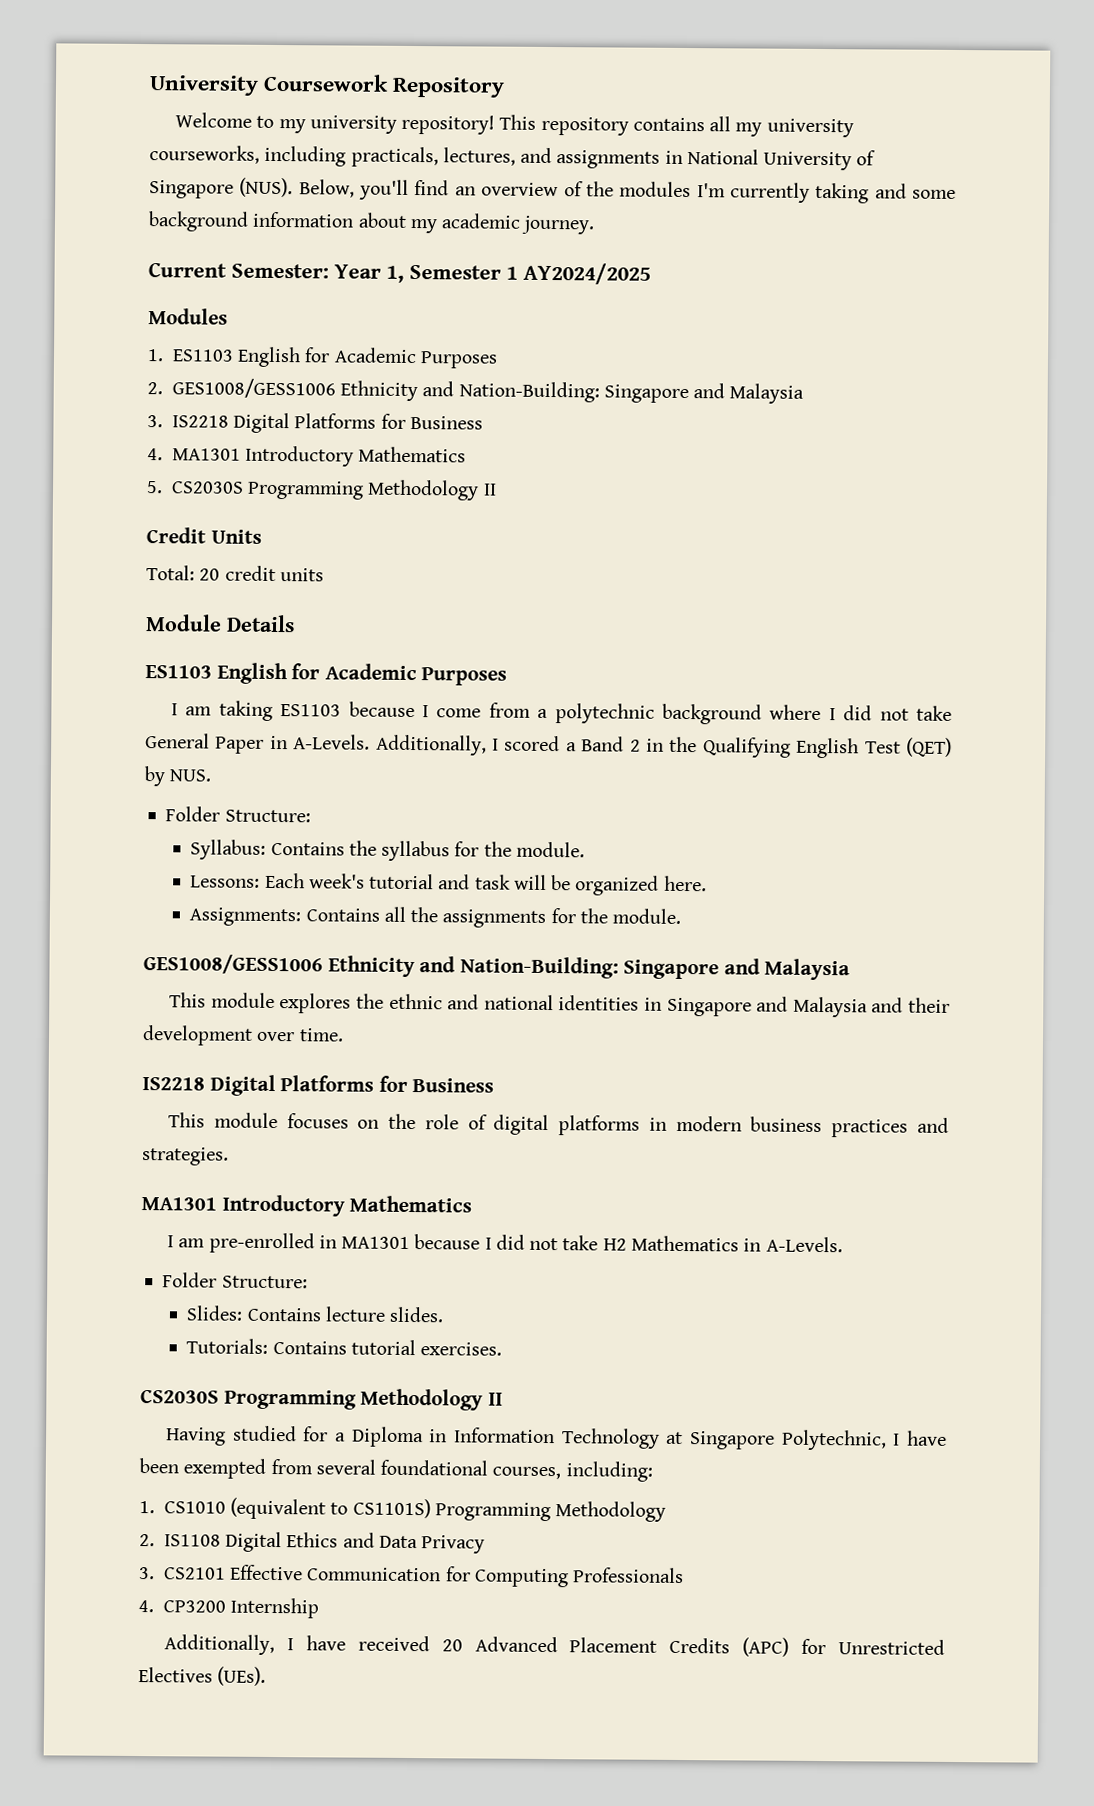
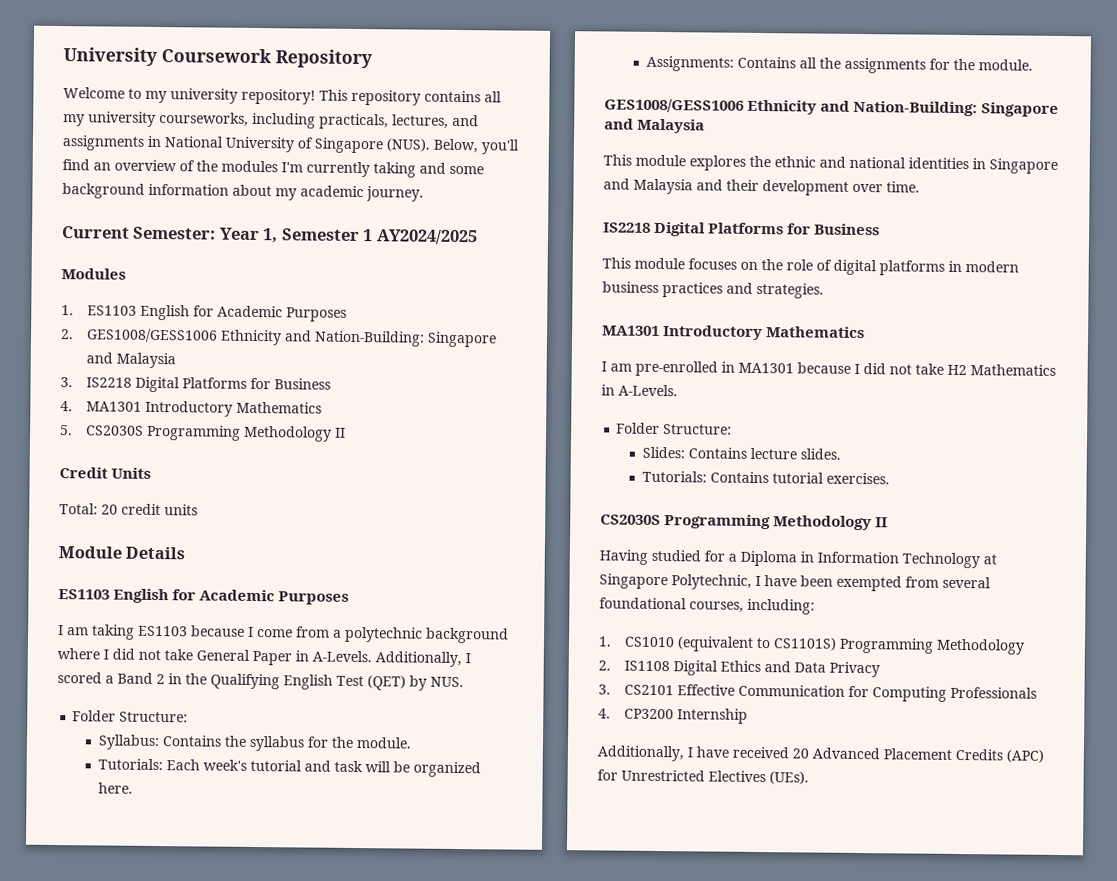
[190,875,261,888] Lessons: -> [97,758,163,771] Tutorials:

